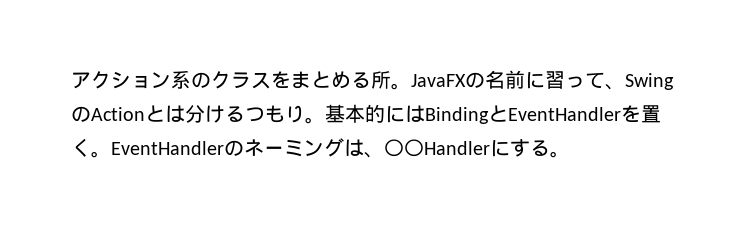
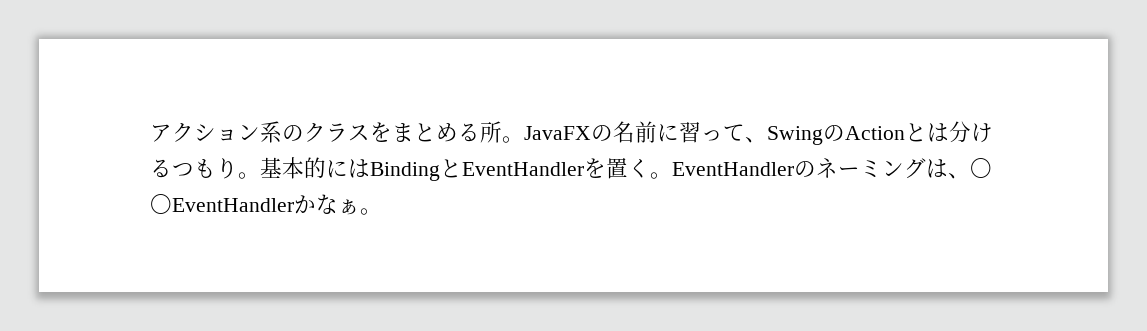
[424,139,550,157] Handlerにする -> [172,194,360,215] EventHandlerかなぁ

